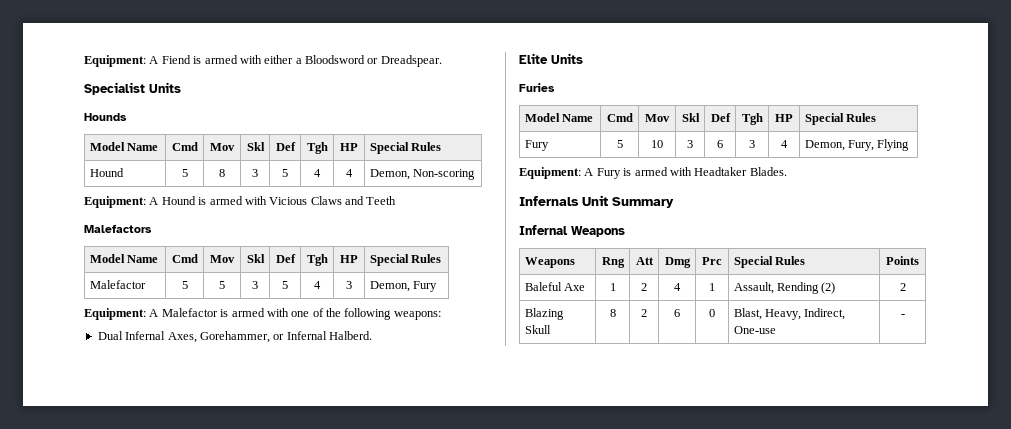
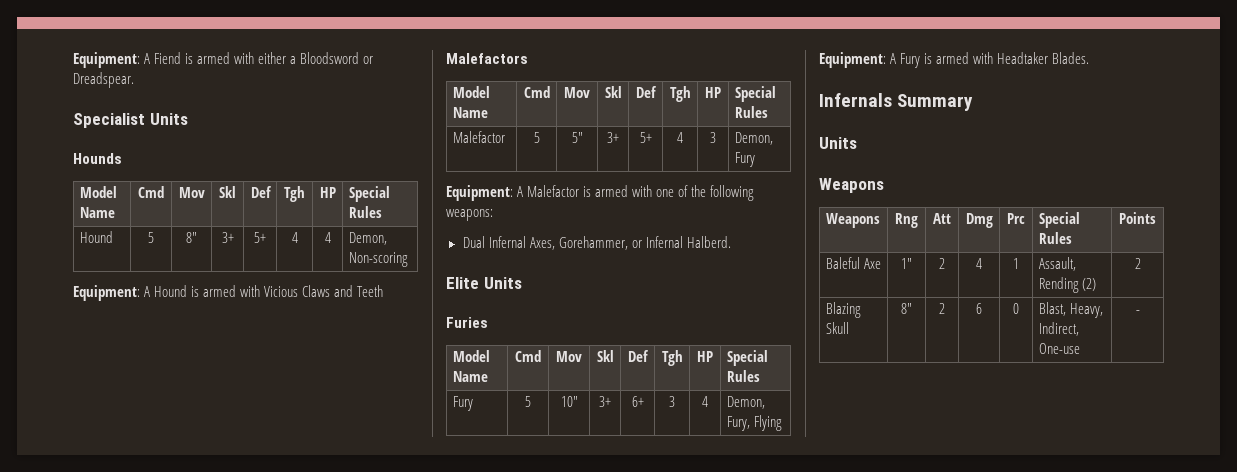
[219,169,225,177] [252,169,258,177] [282,169,288,177] 8 | 3 | 5 -> [186,232,197,243] [221,232,234,243] [254,232,266,243] 8" | 3+ | 5+
[219,281,225,289] [252,281,258,289] [282,281,288,289] 5 | 3 | 5 -> [571,132,583,143] [607,132,619,143] [639,132,652,143] 5" | 3+ | 5+
[651,140,663,148] [687,140,693,148] [717,140,723,148] 10 | 3 | 6 -> [560,396,578,407] [599,396,611,407] [631,396,644,407] 10" | 3+ | 6+
[582,195,608,206] Unit -> (892, 100) none
[519,225,568,235] Infernal -> [819,137,857,149] Units //
[609,283,616,291] 1 -> [901,258,912,269] 1"
[609,309,616,317] 8 -> [901,303,912,314] 8"

